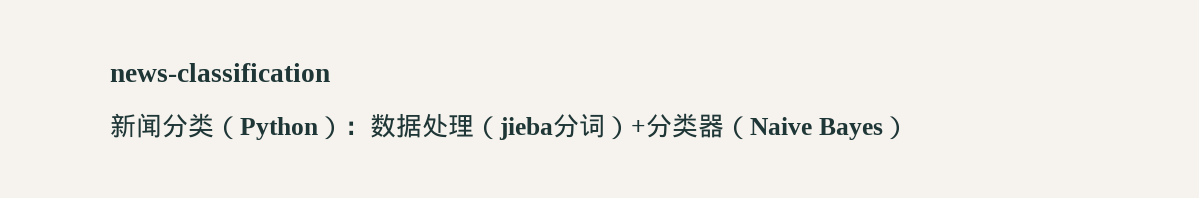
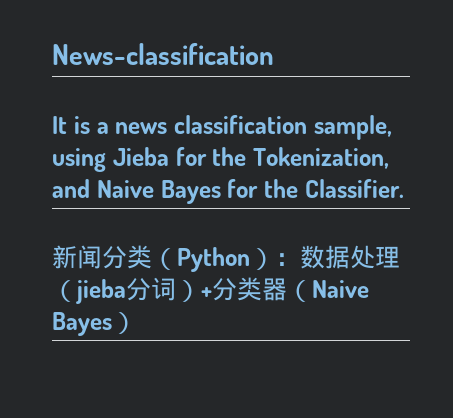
[110,63,330,82] news-classification -> [52,43,274,65] [52,115,392,140] [52,147,389,172] [52,179,404,204] News-classification // It is a news classification sample, using Jieba for the Tokenization, and Naive Bayes for the Classifier.

